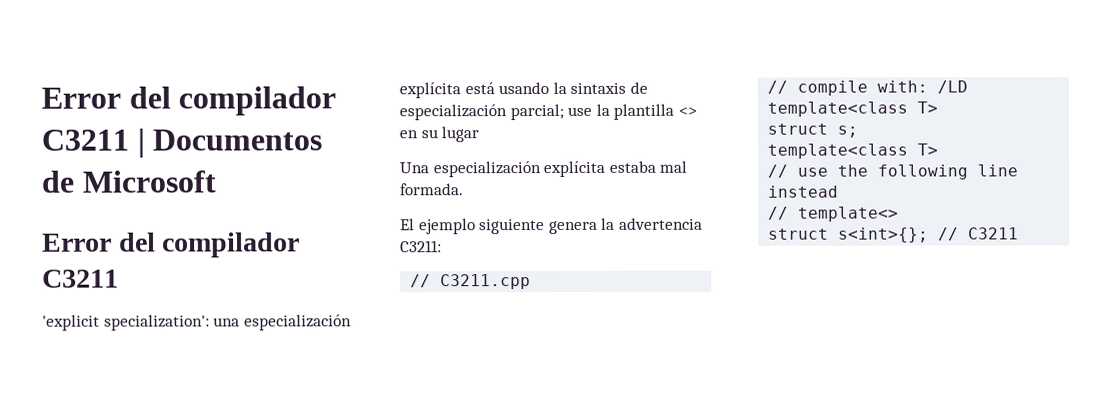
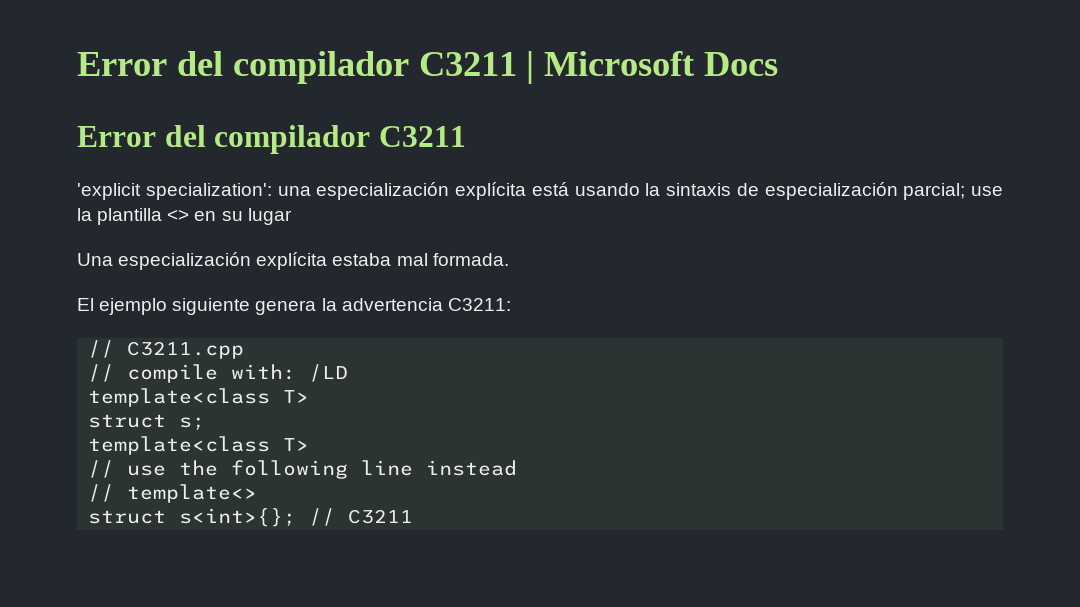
[152,129,323,151] [41,170,74,193] Documentos de -> (535, 67) none
(216, 181) none -> [704,52,779,76] Docs

